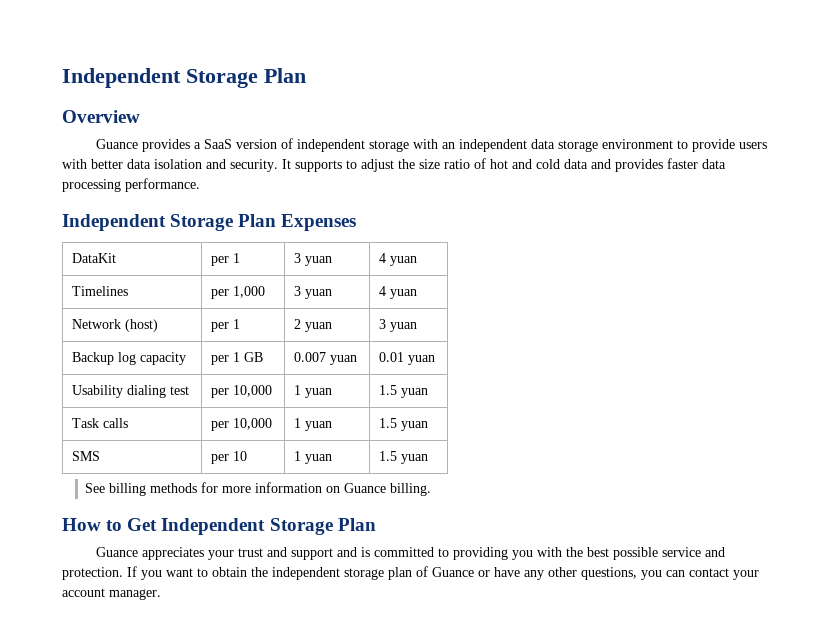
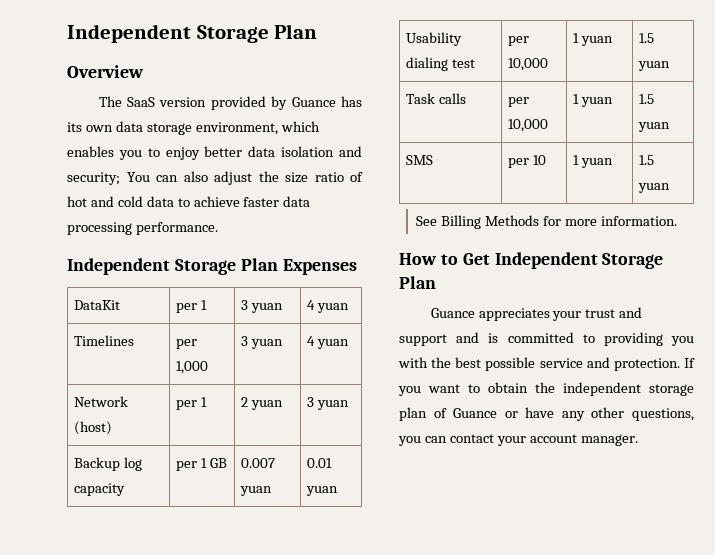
[95,138,767,152] [62,159,357,172] Guance provides a SaaS version of independent storage with an independent data storage environment to provide users with better data isolation and security. It supports to -> [98,96,362,110] [67,121,320,135] [67,146,362,160] [67,171,208,185] The SaaS version provided by Guance has its own data storage environment, which enables you to enjoy better data isolation and security; You can also
[591,159,663,172] and provides -> [177,196,240,207] to achieve
[109,482,432,496] billing methods for more information on Guance billing. -> [441,215,677,229] Billing Methods for more information.

